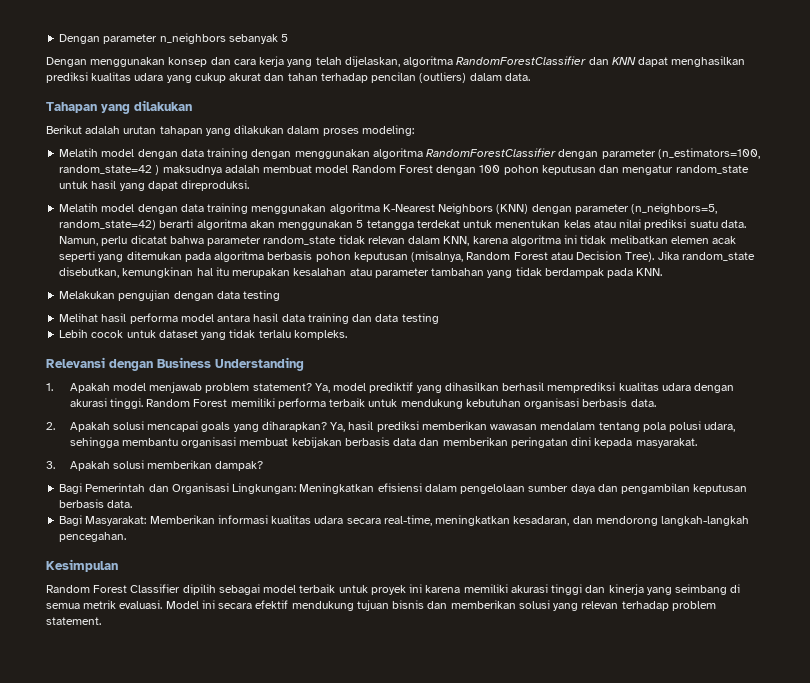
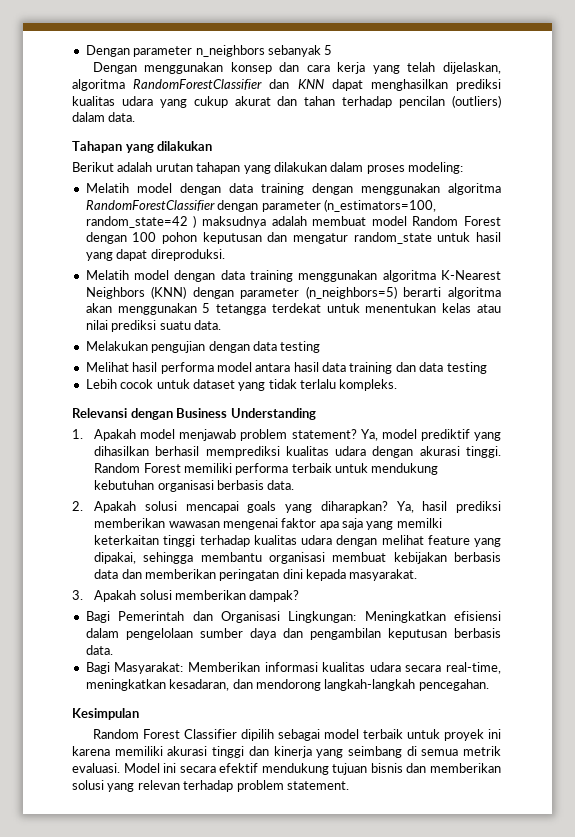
[631,203,718,214] [59,220,157,230] (n_neighbors=5, random_state=42) -> [305,286,397,299] (n_neighbors=5)
[59,235,737,246] [59,251,755,262] [59,267,663,278] Namun, perlu dicatat bahwa parameter random_state tidak relevan dalam KNN, karena algoritma ini tidak melibatkan elemen acak seperti yang ditemukan pada algoritma berbasis pohon keputusan (misalnya, Random Forest atau Decision Tree). Jika random_state disebutkan, kemungkinan hal itu merupakan kesalahan atau parameter tambahan yang tidak berdampak pada KNN. -> (221, 325) none
[540,421,736,432] mendalam tentang pola polusi udara, -> [222,518,442,530] [94,535,501,547] [94,552,137,564] mengenai faktor apa saja yang memilki keterkaitan tinggi terhadap kualitas udara dengan melihat feature yang dipakai,

